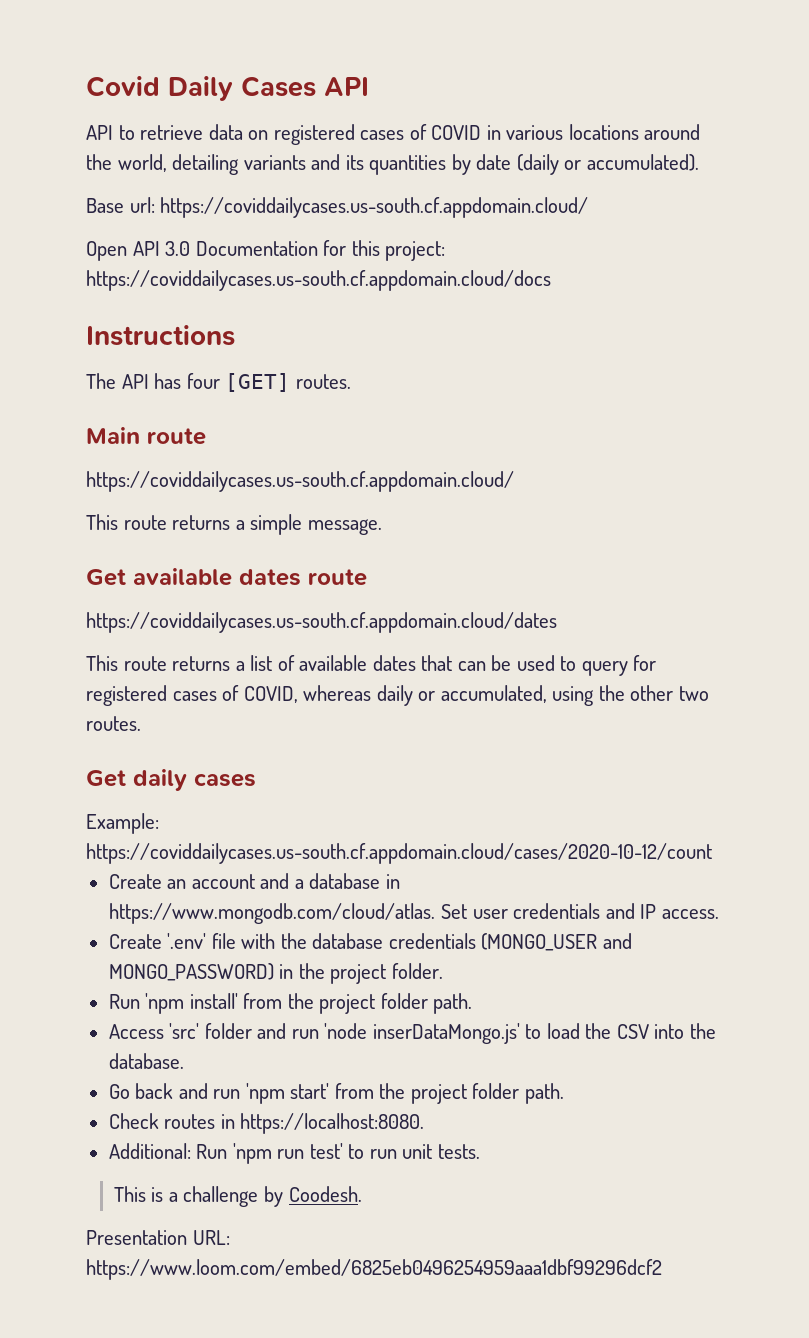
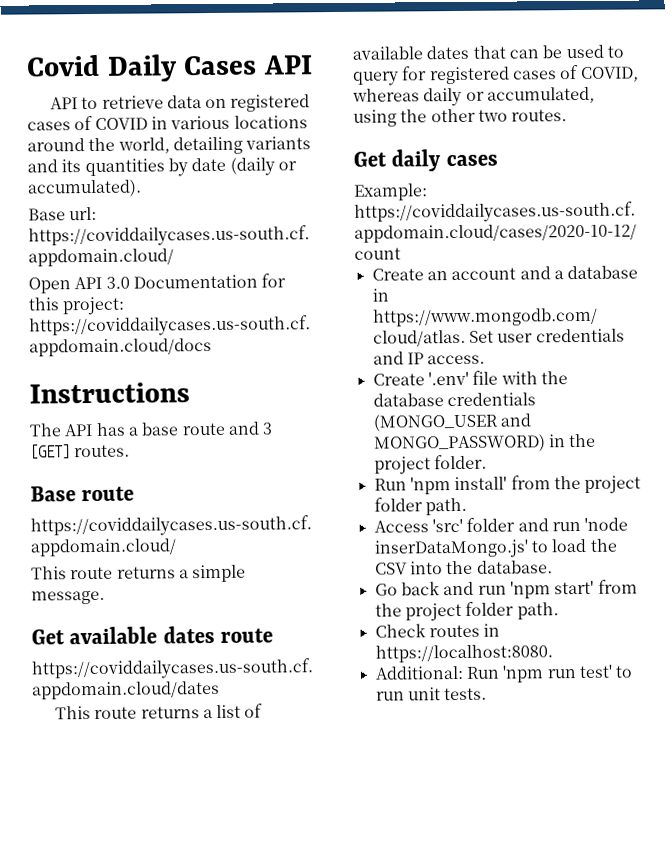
[186,373,220,389] four -> [127,421,274,436] a base route and 3
[86,427,140,444] Main -> [30,486,76,502] Base
[113,1186,362,1207] [86,1230,230,1245] [86,1259,662,1280] // This is a challenge by Coodesh. // Presentation URL: https://www.loom.com/embed/6825eb0496254959aaa1dbf99296dcf2 -> (488, 694) none

